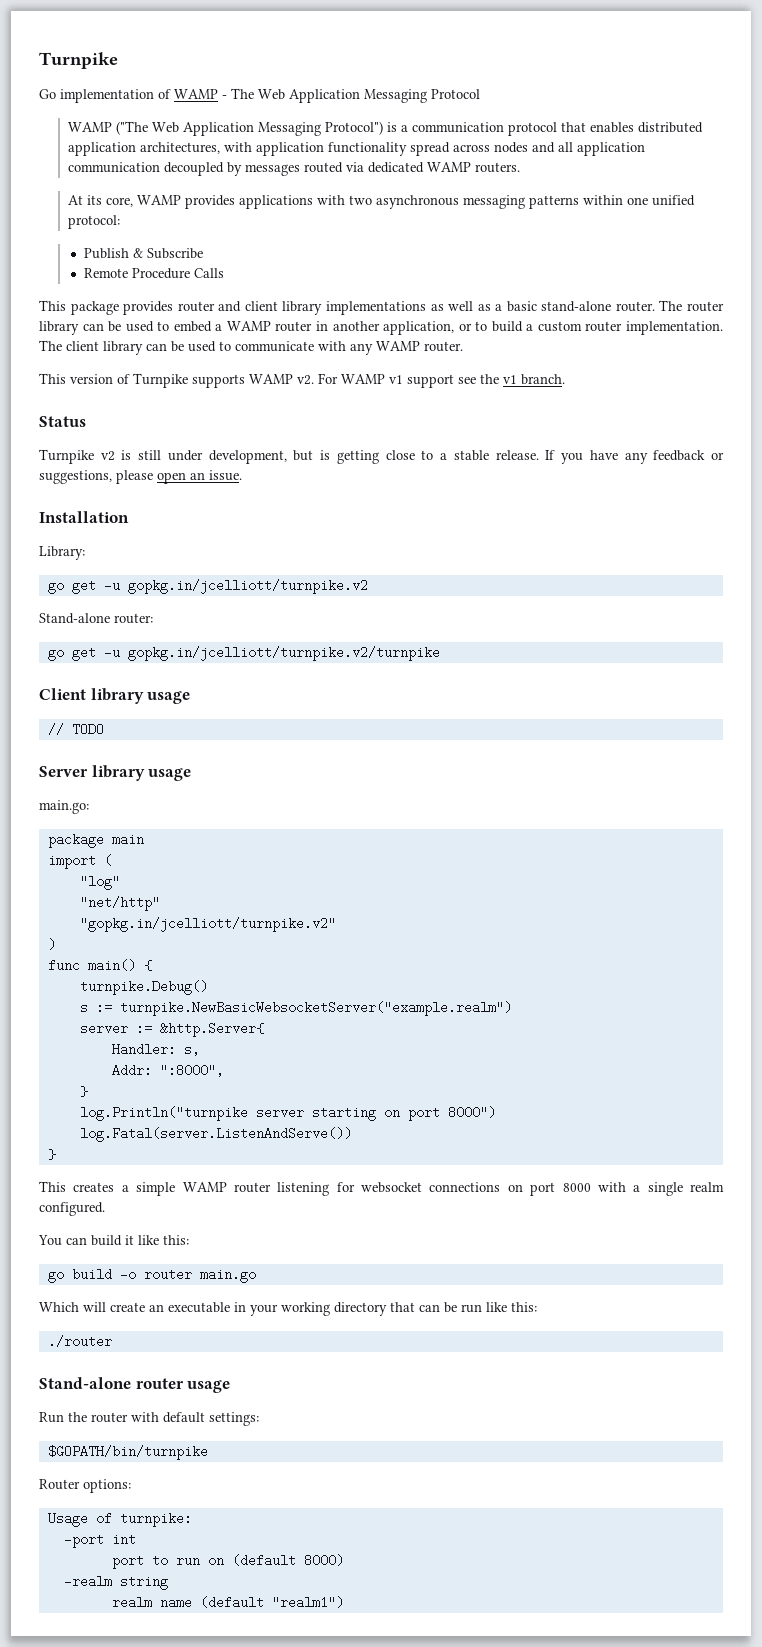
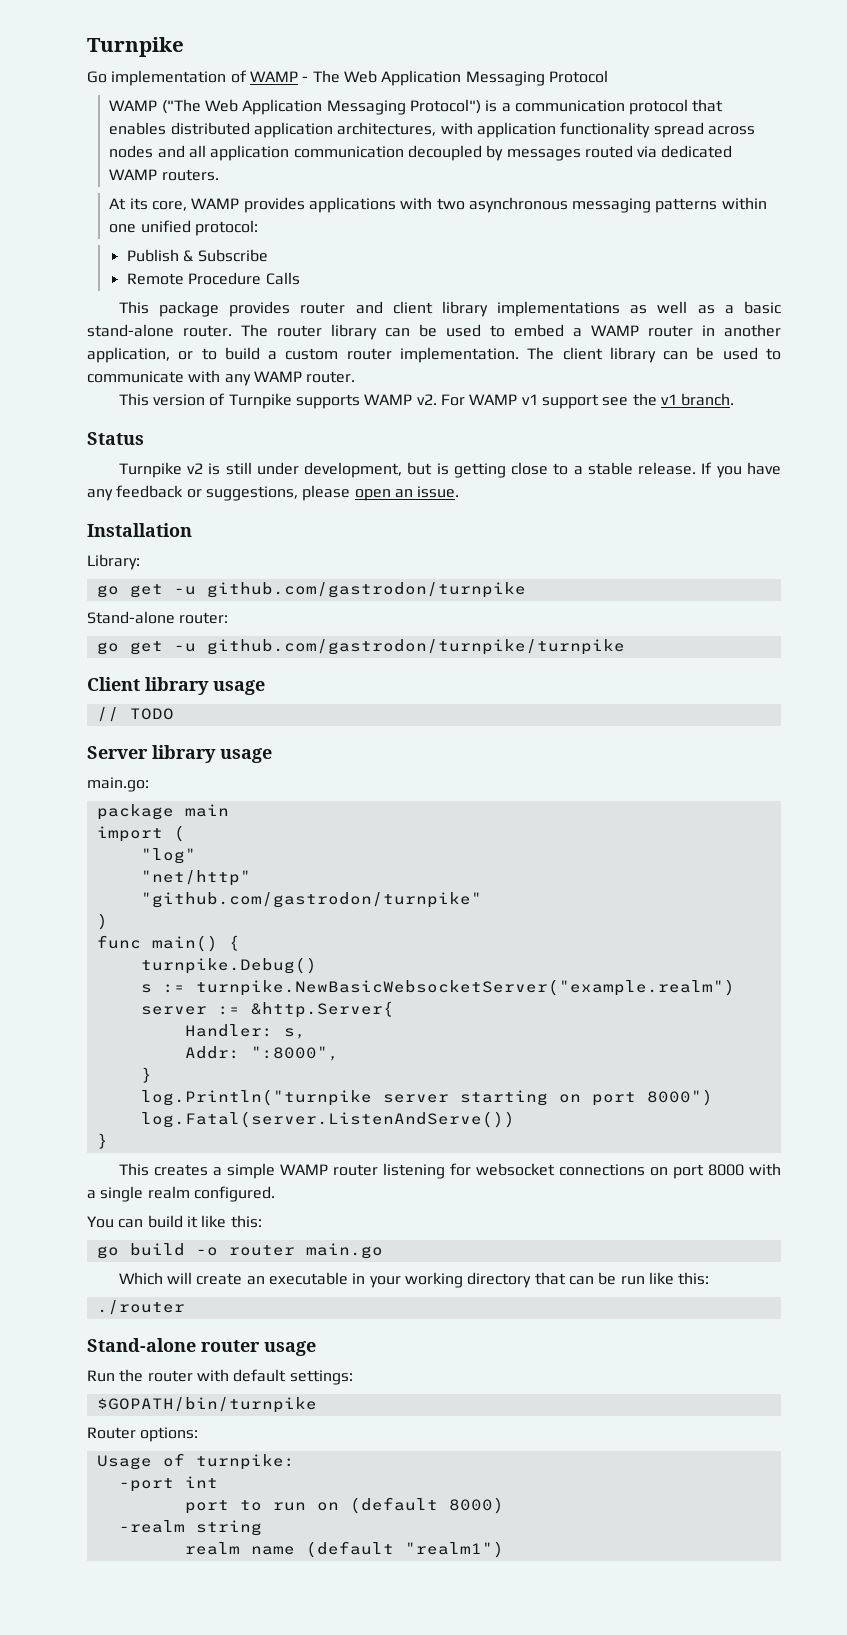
[127,579,368,594] gopkg.in/jcelliott/turnpike.v2 -> [206,582,526,598] github.com/gastrodon/turnpike
[127,646,440,661] gopkg.in/jcelliott/turnpike.v2/turnpike -> [206,639,625,655] github.com/gastrodon/turnpike/turnpike
[79,917,336,932] "gopkg.in/jcelliott/turnpike.v2" -> [140,892,482,908] "github.com/gastrodon/turnpike"

